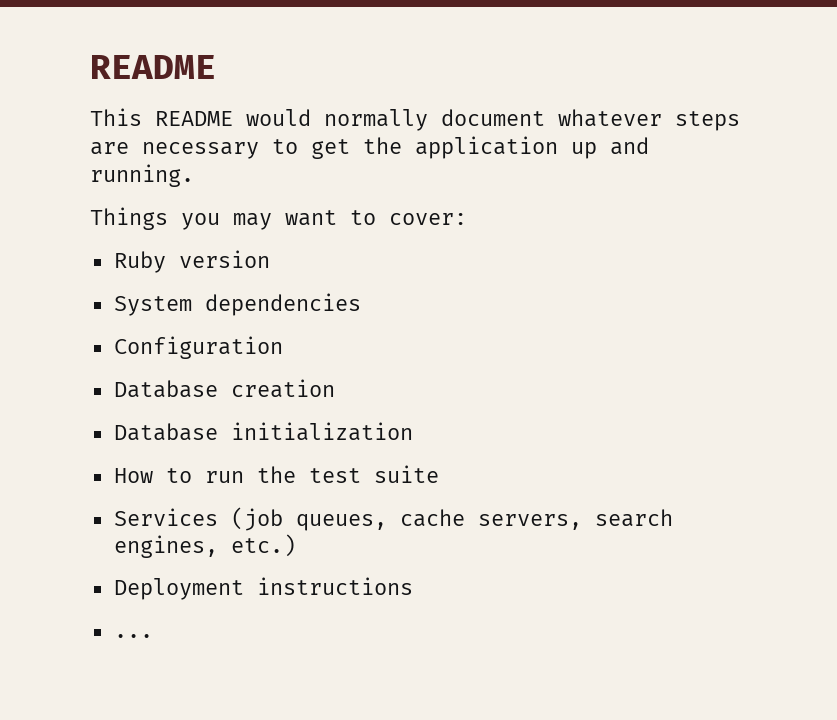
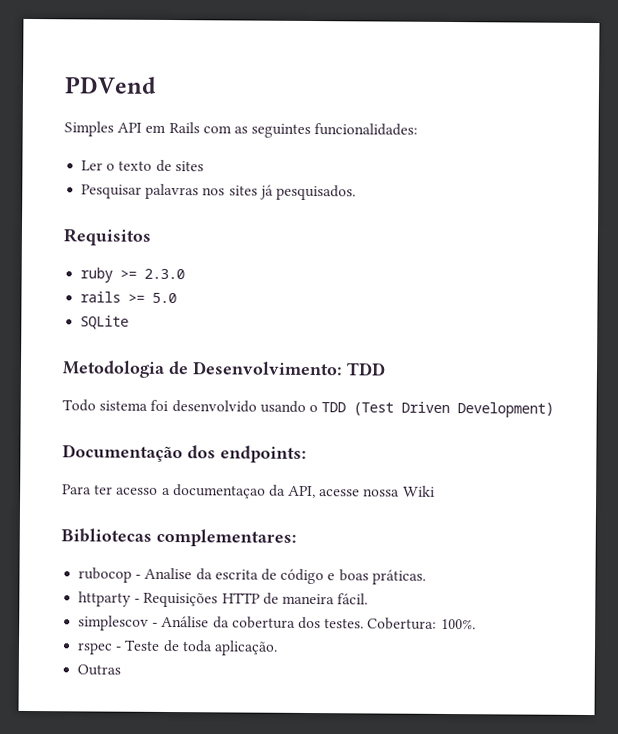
[90,55,216,79] [90,108,740,131] [90,136,649,159] [90,164,194,187] [90,207,467,230] [113,250,270,273] [113,293,361,316] [113,336,283,359] [113,379,335,398] [113,422,413,441] [113,465,439,483] [113,507,673,531] [113,534,296,558] [113,577,413,600] [113,634,153,638] README // This README would normally document whatever steps are necessary to get the application up and running. // Things you may want to cover: // Ruby version // System dependencies // Configuration // Database creation // Database initialization // How to run the test suite // Services (job queues, cache servers, search engines, etc.) // Deployment instructions // ... -> [64,76,157,94] [64,121,419,139] [81,159,204,173] [81,183,356,201] [63,228,151,246] [80,267,186,283] [80,291,178,304] [80,315,130,330] [62,360,386,378] [62,399,555,418] [62,444,307,463] [62,484,435,499] [61,528,297,547] [78,567,426,585] [78,591,369,608] [78,615,476,631] [77,639,278,656] [77,664,122,676] PDVend // Simples API em Rails com as seguintes funcionalidades: // Ler o texto de sites // Pesquisar palavras nos sites já pesquisados. // Requisitos // ruby >= 2.3.0 // rails >= 5.0 // SQLite // Metodologia de Desenvolvimento: TDD // Todo sistema foi desenvolvido usando o TDD (Test Driven Development) // Documentação dos endpoints: // Para ter acesso a documentaçao da API, acesse nossa Wiki // Bibliotecas complementares: // rubocop - Analise da escrita de código e boas práticas. // httparty - Requisições HTTP de maneira fácil. // simplescov - Análise da cobertura dos testes. Cobertura: 100%. // rspec - Teste de toda aplicação. // Outras

